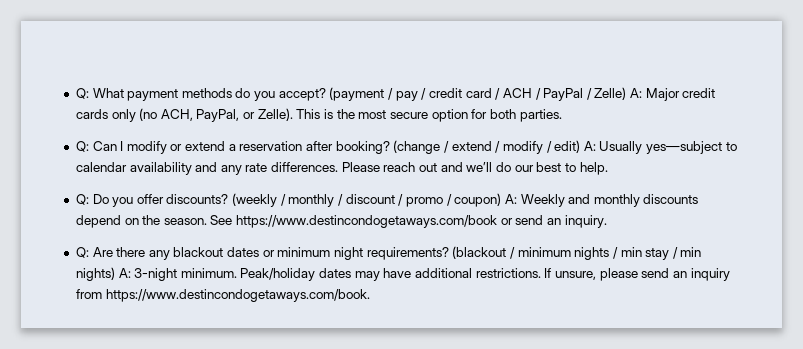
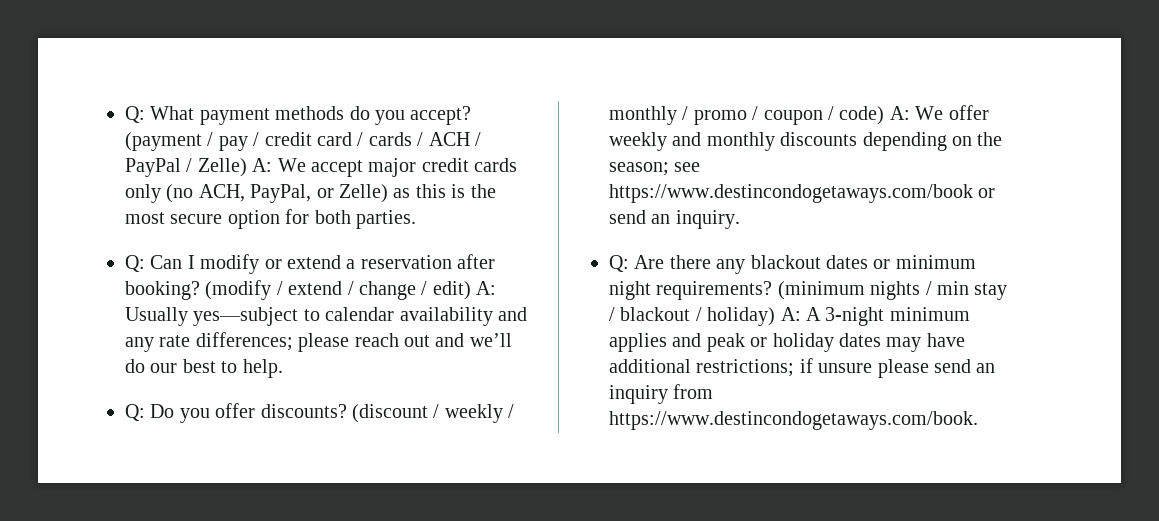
(501, 94) none -> [368,132,424,146] cards /
[645,88,680,101] Major -> [277,158,417,177] We accept major
[257,108,321,121] Zelle). This -> [339,184,446,203] Zelle) as this
[393,140,441,154] (change -> [205,280,272,300] (modify
[502,141,543,154] modify -> [359,281,416,300] change
[271,162,380,172] differences. Please -> [195,332,350,352] differences; please
[232,193,565,207] (weekly / monthly / discount / promo / coupon) A: Weekly -> [352,404,515,423] [609,105,989,125] [609,132,667,151] (discount / weekly / monthly / promo / coupon / code) A: We offer weekly
[75,215,121,228] depend -> [862,132,947,151] depending
[163,215,233,225] season. See -> [609,162,701,176] season; see
[452,246,571,259] (blackout / minimum -> [777,281,865,300] (minimum
[680,247,702,257] [75,267,316,281] min nights) A: 3-night minimum. Peak/holiday -> [620,307,970,326] [609,333,834,352] blackout / holiday) A: A 3-night minimum applies and peak or holiday
[475,268,596,280] restrictions. If unsure, -> [696,358,873,377] restrictions; if unsure

